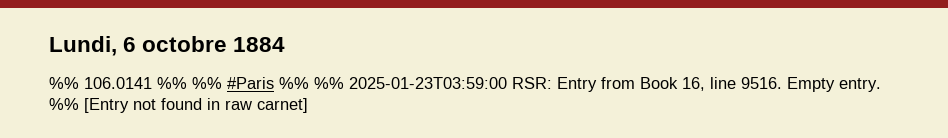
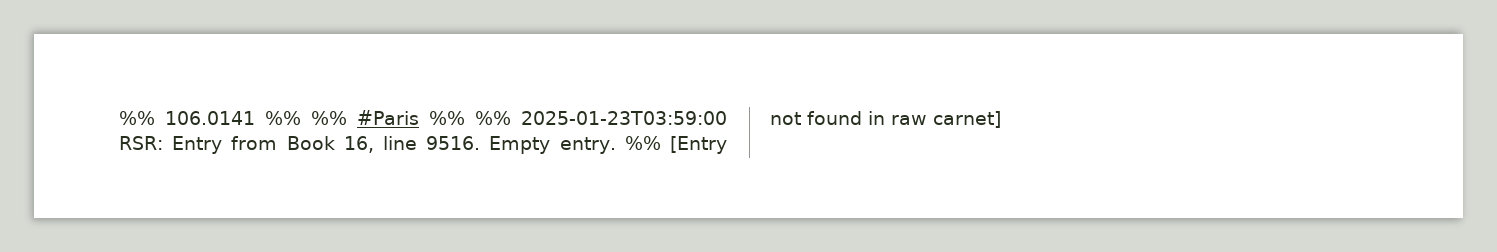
[49,36,286,56] Lundi, 6 octobre 1884 // -> (119, 118) none

